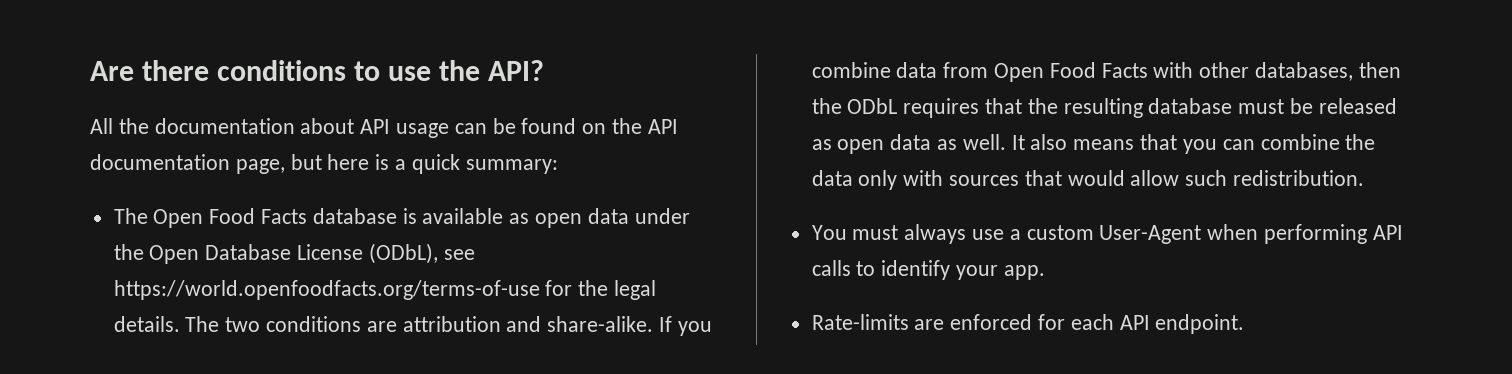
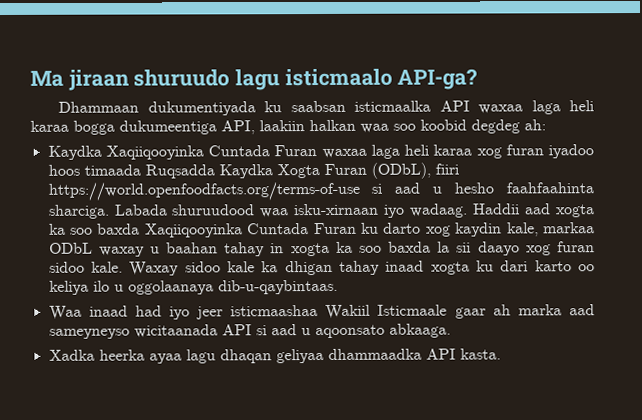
[90,60,544,81] [90,118,678,138] [90,154,558,174] [113,208,690,228] [113,243,475,264] [113,280,657,300] [113,316,712,336] [811,62,1401,82] [811,98,1397,118] [811,134,1376,154] [811,170,1365,190] [811,224,1403,244] [811,260,1045,280] [811,314,1245,334] Are there conditions to use the API? // All the documentation about API usage can be found on the API documentation page, but here is a quick summary: // The Open Food Facts database is available as open data under the Open Database License (ODbL), see https://world.openfoodfacts.org/terms-of-use for the legal details. The two conditions are attribution and share-alike. If you combine data from Open Food Facts with other databases, then the ODbL requires that the resulting database must be released as open data as well. It also means that you can combine the data only with sources that would allow such redistribution. // You must always use a custom User-Agent when performing API calls to identify your app. // Rate-limits are enforced for each API endpoint. -> [30,68,479,91] [58,100,595,116] [30,119,546,135] [47,144,594,160] [47,162,459,179] [47,181,594,201] [47,203,595,219] [48,222,595,238] [48,241,595,257] [48,260,596,276] [48,279,338,295] [48,304,595,320] [48,323,451,339] [48,348,501,364] Ma jiraan shuruudo lagu isticmaalo API-ga? // Dhammaan dukumentiyada ku saabsan isticmaalka API waxaa laga heli karaa bogga dukumeentiga API, laakiin halkan waa soo koobid degdeg ah: // Kaydka Xaqiiqooyinka Cuntada Furan waxaa laga heli karaa xog furan iyadoo hoos timaada Ruqsadda Kaydka Xogta Furan (ODbL), fiiri https://world.openfoodfacts.org/terms-of-use si aad u hesho faahfaahinta sharciga. Labada shuruudood waa isku-xirnaan iyo wadaag. Haddii aad xogta ka soo baxda Xaqiiqooyinka Cuntada Furan ku darto xog kaydin kale, markaa ODbL waxay u baahan tahay in xogta ka soo baxda la sii daayo xog furan sidoo kale. Waxay sidoo kale ka dhigan tahay inaad xogta ku dari karto oo keliya ilo u oggolaanaya dib-u-qaybintaas. // Waa inaad had iyo jeer isticmaashaa Wakiil Isticmaale gaar ah marka aad sameyneyso wicitaanada API si aad u aqoonsato abkaaga. // Xadka heerka ayaa lagu dhaqan geliyaa dhammaadka API kasta.

